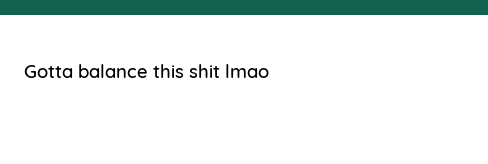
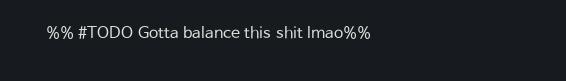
(24, 71) none -> [46,26,134,39] %% #TODO
[225,64,269,78] lmao -> [306,26,371,39] lmao%%

